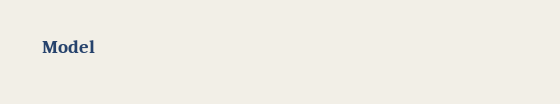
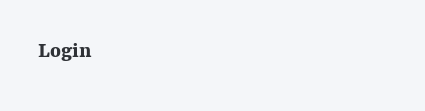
[42,40,95,53] Model -> [38,43,92,61] Login

